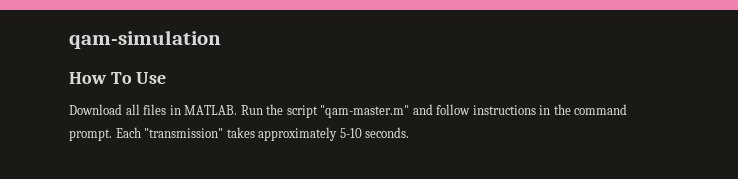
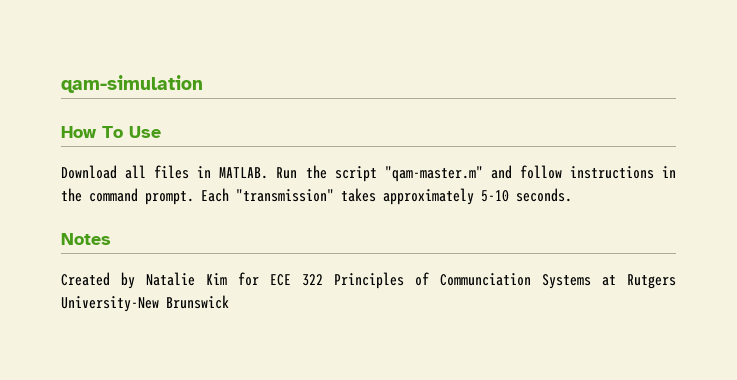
(410, 132) none -> [61,233,111,245] [61,272,676,289] [61,295,229,312] // Notes // Created by Natalie Kim for ECE 322 Principles of Communciation Systems at Rutgers University-New Brunswick

